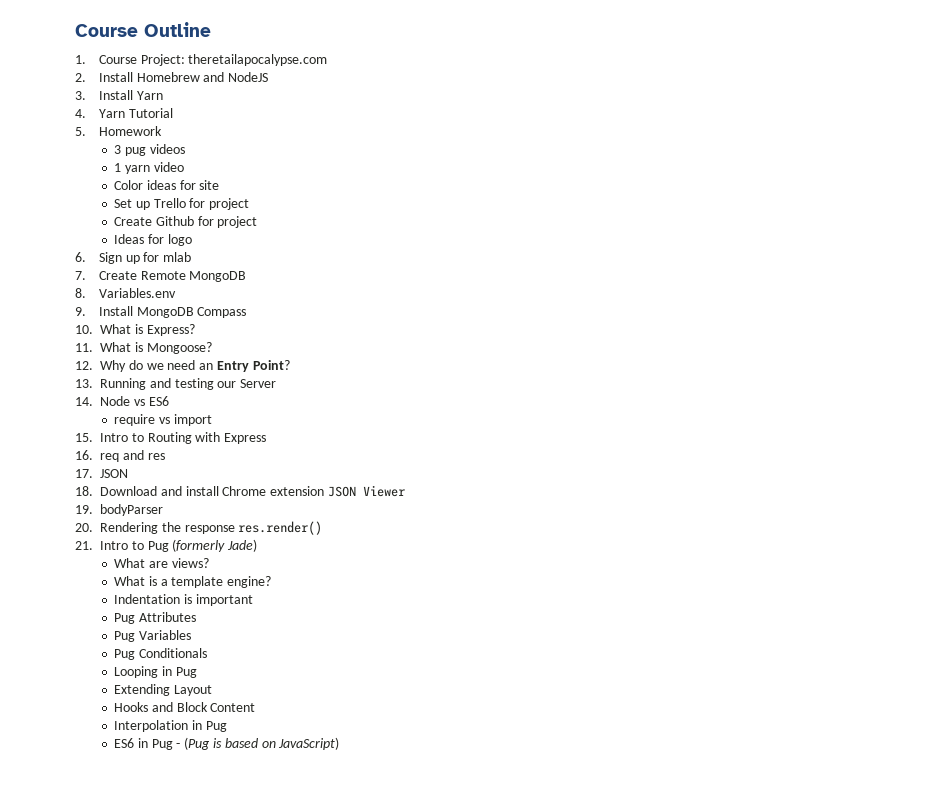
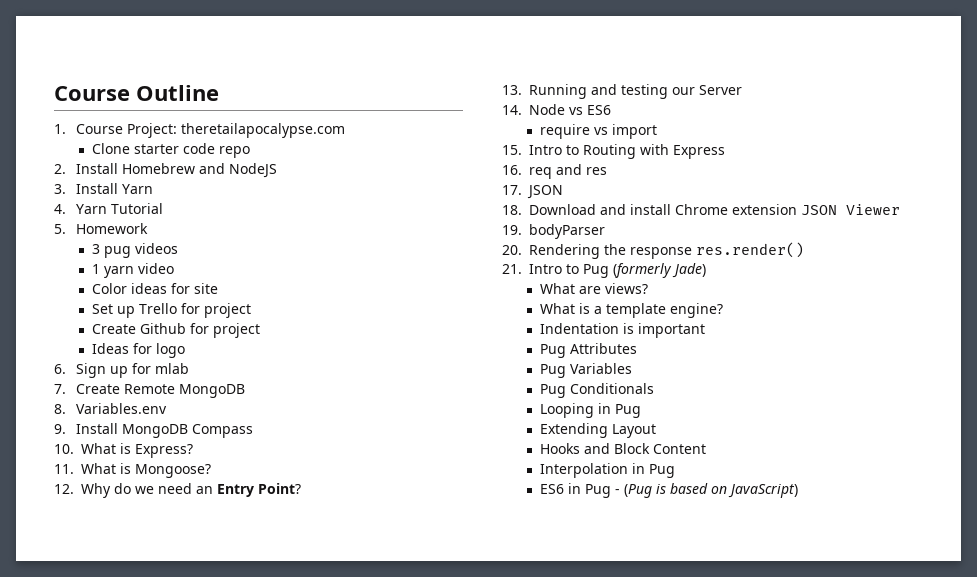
(328, 60) none -> [91,143,250,158] // Clone starter code repo

